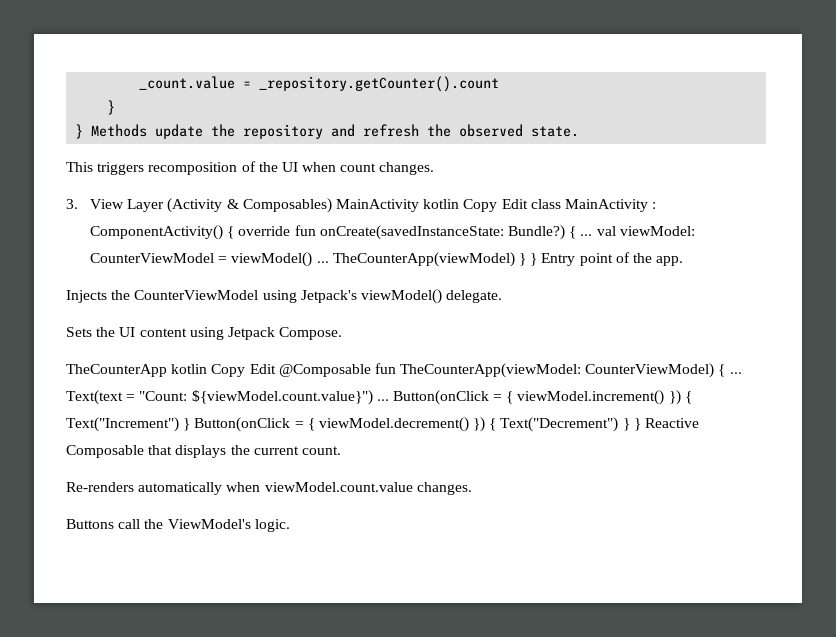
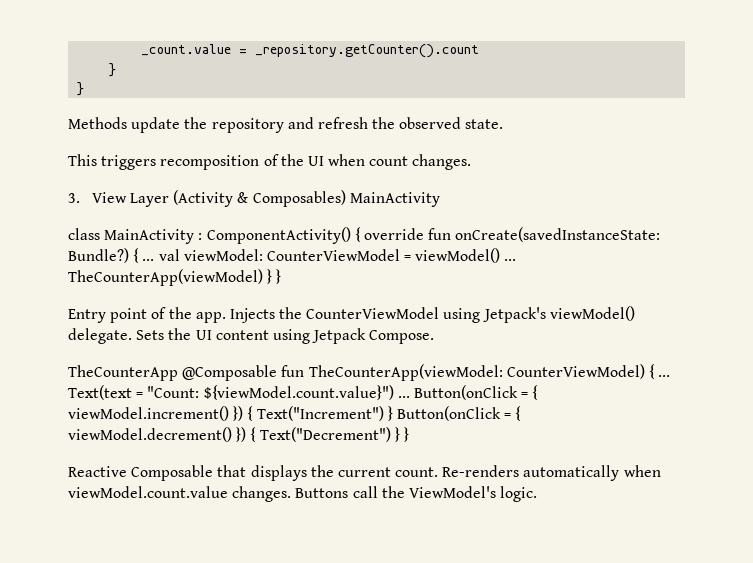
(84, 131) none -> (85, 89) //
[423,199,528,212] kotlin Copy Edit -> (440, 199) //
(538, 259) none -> (282, 276) //
(684, 261) // -> (226, 317) none
(503, 296) // -> (132, 336) none
[171,364,276,377] kotlin Copy Edit -> (178, 373) none
(641, 424) none -> (409, 434) //
(341, 450) // -> (439, 472) none
(472, 488) // -> (292, 494) none

